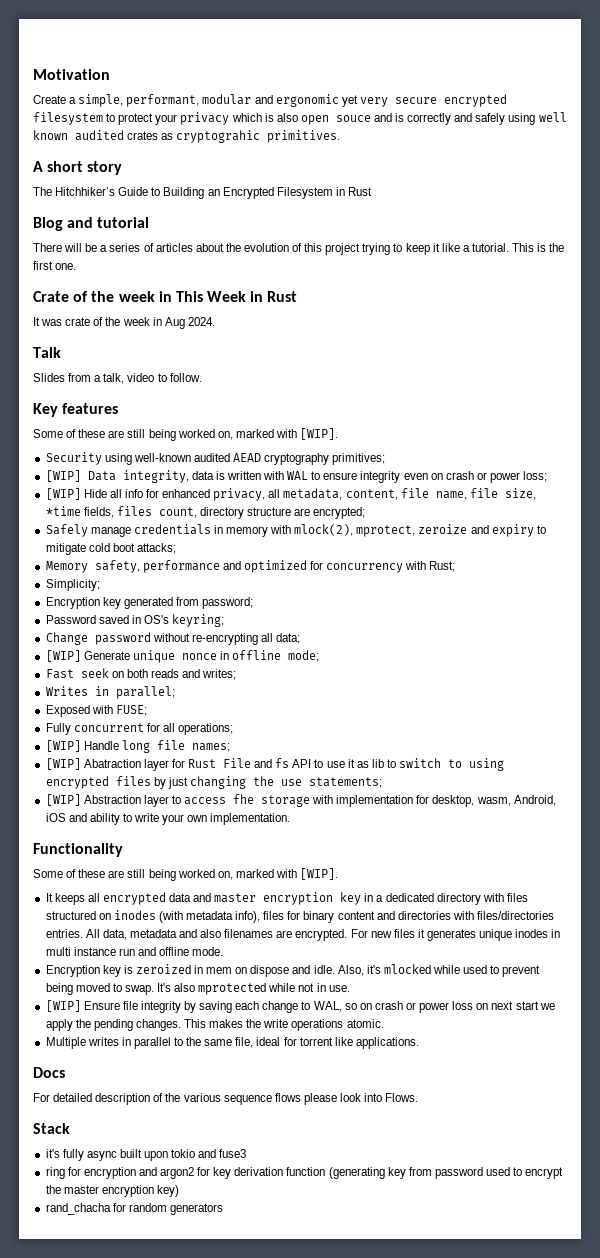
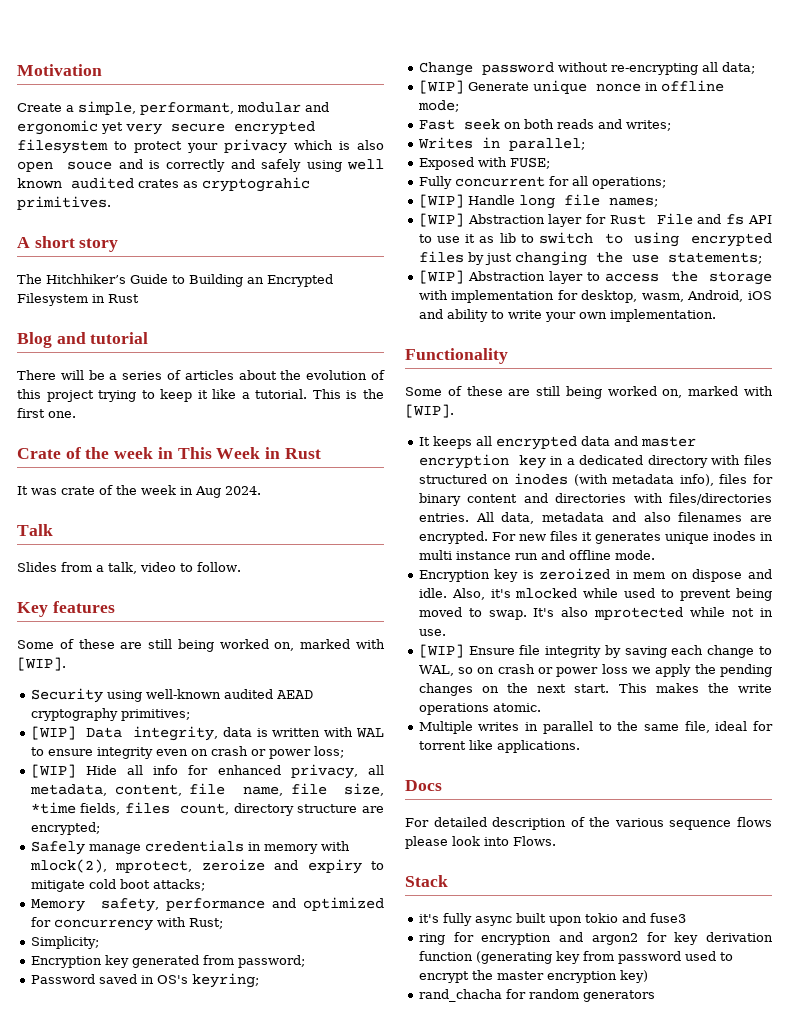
[83,759,141,768] Abatraction -> [467,214,545,224] Abstraction
[233,794,255,804] fhe -> [670,271,698,282] the
[476,1001,539,1010] on next start -> (628, 669) none
[135,1019,181,1031] changes. -> [418,683,610,696] changes on the next start.

